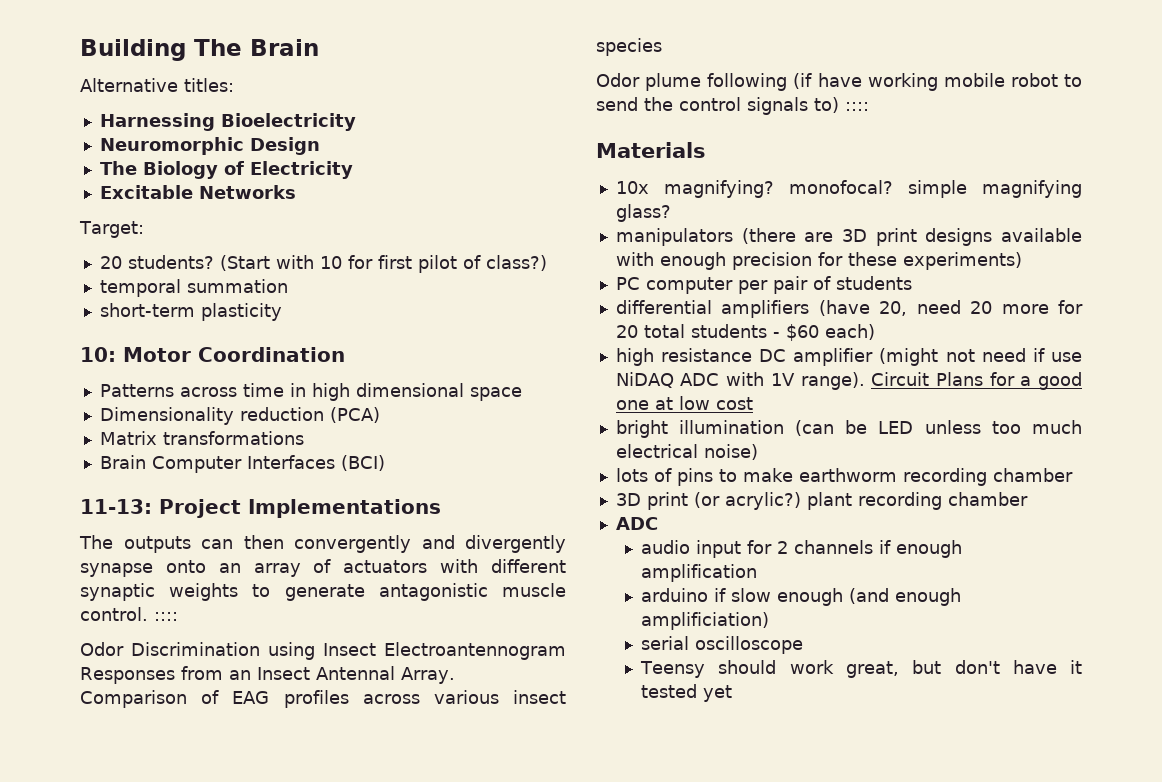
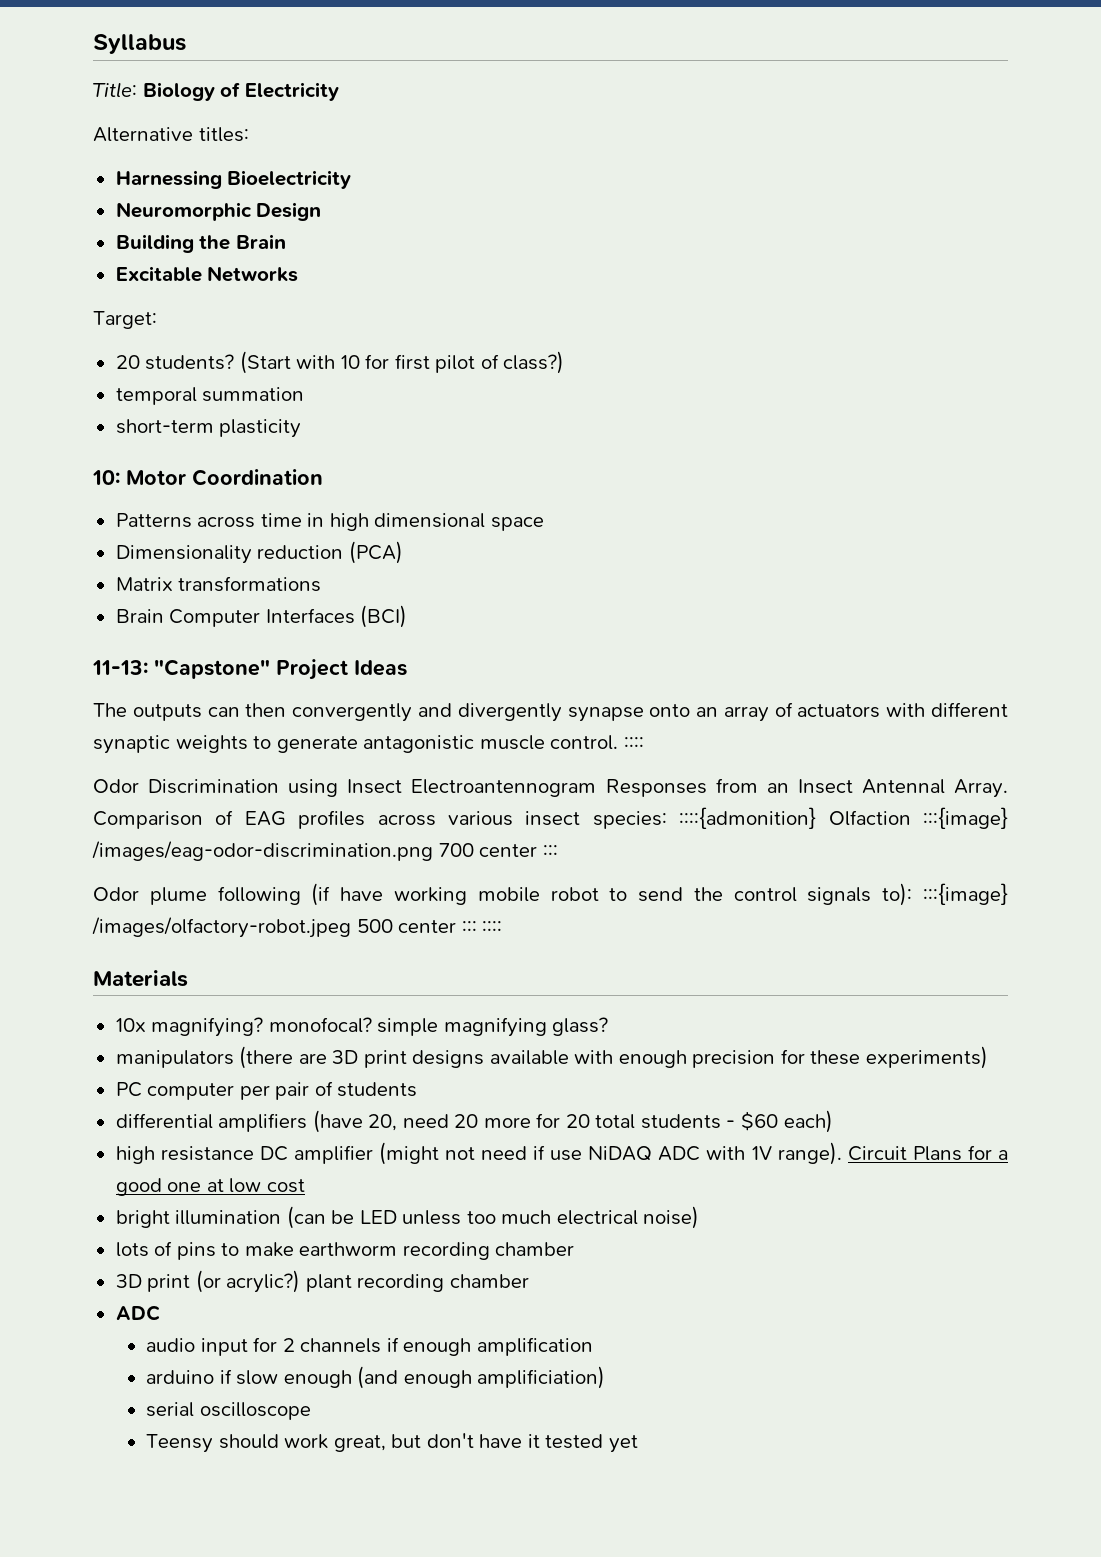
[80,39,319,61] Building The Brain -> [93,34,186,54] [93,82,339,101] Syllabus // Title: Biology of Electricity
[99,161,353,179] The Biology of Electricity -> [115,234,286,253] Building the Brain
[159,499,441,518] Project Implementations -> [154,659,407,680] "Capstone" Project Ideas
[596,38,662,56] species -> [592,807,1008,829] [92,841,558,861] species: ::::{admonition} Olfaction :::{image} /images/eag-odor-discrimination.png 700 center :::
[814,97,839,113] to) -> [882,883,1009,906] [92,917,477,938] to): :::{image} /images/olfactory-robot.jpeg 500 center :::

